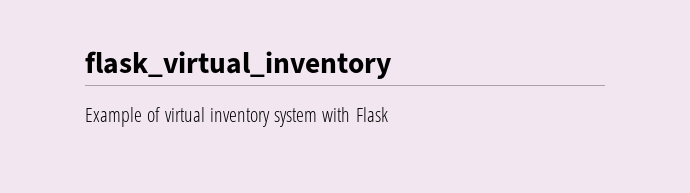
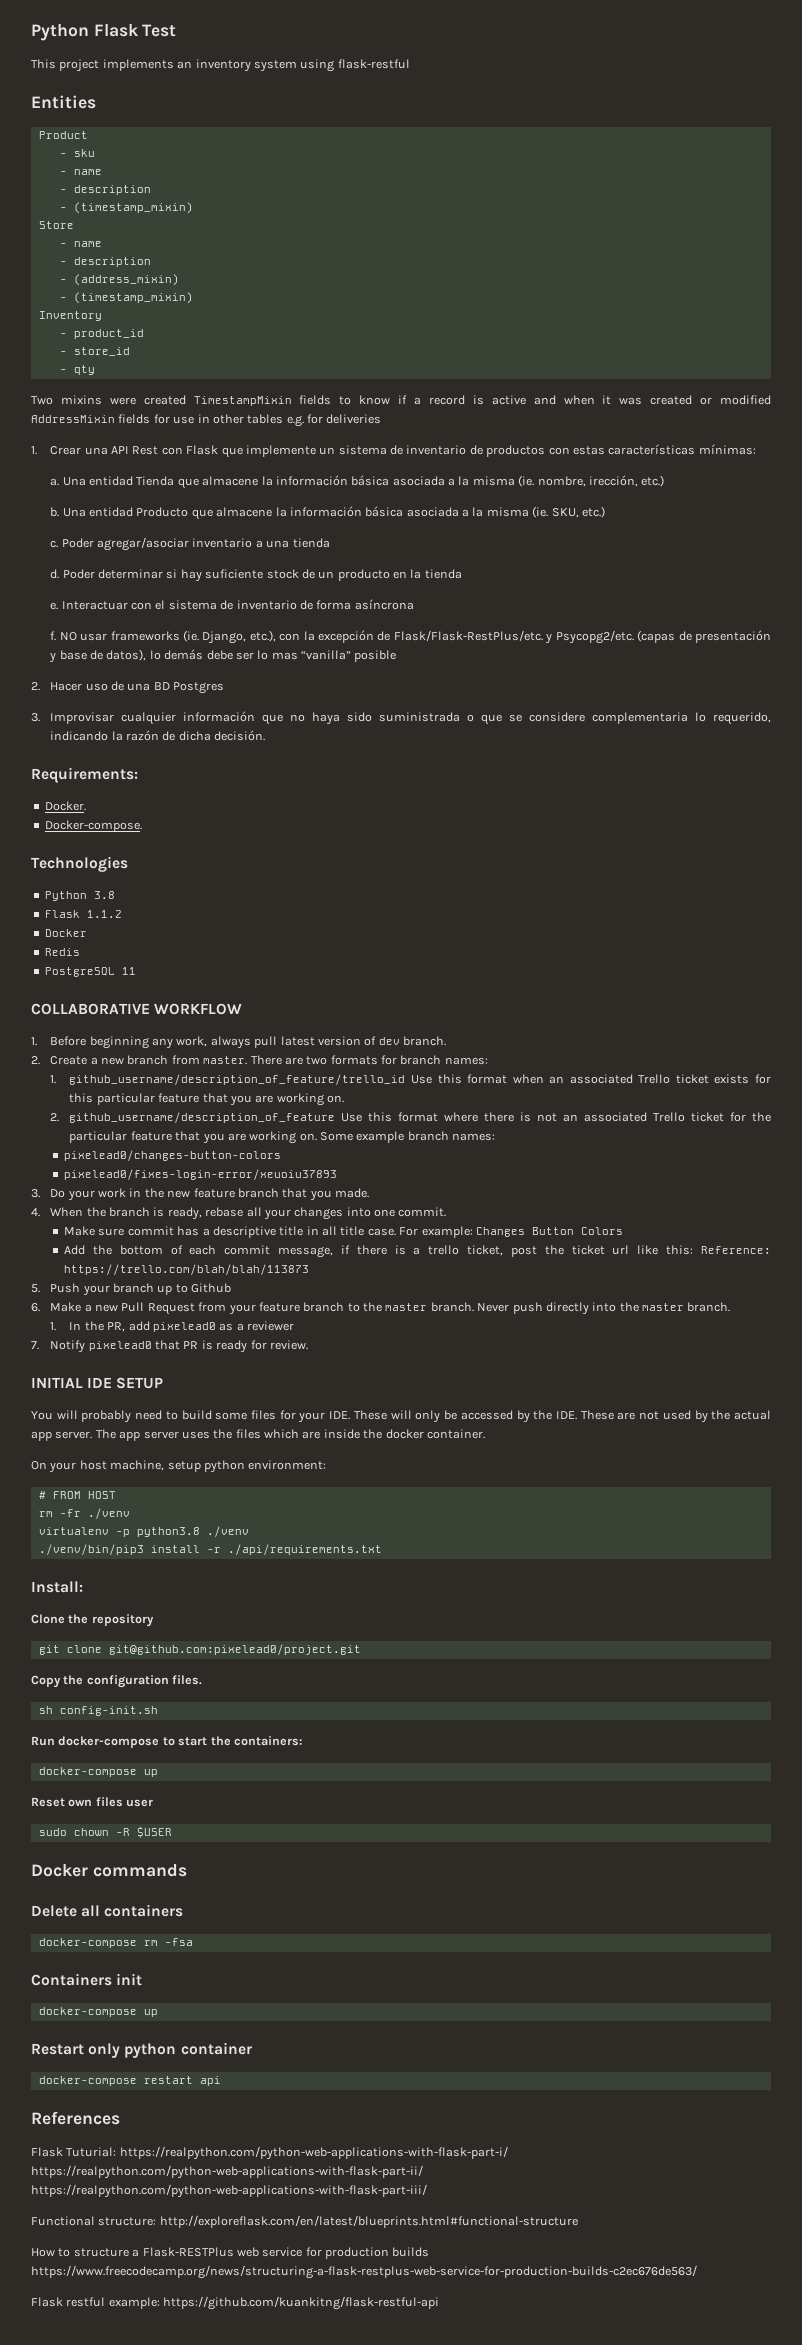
[85,51,391,79] [85,107,388,127] flask_virtual_inventory // Example of virtual inventory system with Flask -> [31,24,177,41] [31,59,410,72] [31,95,96,109] [38,131,88,139] [59,149,95,157] [59,169,102,175] [59,185,151,195] [59,202,193,214] [38,221,74,229] [59,241,102,247] [59,257,151,267] [59,274,179,286] [59,292,193,304] [38,311,102,321] [59,329,144,339] [59,347,130,356] [59,365,95,375] [31,395,772,406] [31,414,382,427] [31,444,756,458] [50,475,665,489] [50,506,605,520] [50,537,330,551] [50,569,462,582] [50,599,414,610] [50,630,771,644] [49,649,397,663] [31,681,225,694] [31,711,772,725] [50,730,266,741] [31,767,138,783] [44,801,86,811] [44,820,142,832] [31,856,128,872] [44,891,115,901] [44,910,122,918] [44,929,87,937] [44,948,80,956] [44,967,136,977] [31,1003,243,1015] [31,1036,446,1049] [31,1055,488,1065] [50,1074,772,1085] [69,1093,345,1106] [50,1112,771,1123] [69,1131,496,1144] [63,1150,281,1161] [63,1169,337,1180] [31,1188,369,1201] [31,1207,447,1220] [63,1226,623,1238] [63,1245,771,1258] [63,1264,309,1275] [31,1283,232,1296] [31,1302,731,1315] [50,1321,295,1332] [31,1340,308,1353] [31,1377,164,1389] [31,1410,772,1423] [31,1429,485,1441] [31,1460,327,1473] [38,1491,116,1499] [38,1508,130,1519] [38,1526,249,1537] [38,1544,382,1555] [31,1581,83,1593] [31,1614,154,1627] [38,1644,361,1655] [31,1675,203,1688] [38,1706,158,1716] [31,1736,302,1748] [38,1767,158,1777] [31,1797,154,1807] [38,1826,172,1838] [31,1864,187,1877] [31,1904,184,1917] [38,1938,193,1948] [31,1973,143,1986] [38,2007,158,2017] [31,2042,252,2058] [38,2076,221,2086] [31,2111,120,2125] [31,2146,508,2160] [31,2165,423,2179] [31,2184,427,2198] [31,2215,578,2228] [31,2247,430,2259] [31,2265,697,2279] [31,2296,440,2310] Python Flask Test // This project implements an inventory system using flask-restful // Entities // Product // - sku // - name // - description // - (timestamp_mixin) // Store // - name // - description // - (address_mixin) // - (timestamp_mixin) // Inventory // - product_id // - store_id // - qty // Two mixins were created TimestampMixin fields to know if a record is active and when it was created or modified AddressMixin fields for use in other tables e.g. for deliveries // 1. Crear una API Rest con Flask que implemente un sistema de inventario de productos con estas características mínimas: // a. Una entidad Tienda que almacene la información básica asociada a la misma (ie. nombre, irección, etc.) // b. Una entidad Producto que almacene la información básica asociada a la misma (ie. SKU, etc.) // c. Poder agregar/asociar inventario a una tienda // d. Poder determinar si hay suficiente stock de un producto en la tienda // e. Interactuar con el sistema de inventario de forma asíncrona // f. NO usar frameworks (ie. Django, etc.), con la excepción de Flask/Flask-RestPlus/etc. y Psycopg2/etc. (capas de presentación y base de datos), lo demás debe ser lo mas “vanilla” posible // 2. Hacer uso de una BD Postgres // 3. Improvisar cualquier información que no haya sido suministrada o que se considere complementaria lo requerido, indicando la razón de dicha decisión. // Requirements: // Docker. // Docker-compose. // Technologies // Python 3.8 // Flask 1.1.2 // Docker // Redis // PostgreSQL 11 // COLLABORATIVE WORKFLOW // 1. Before beginning any work, always pull latest version of dev branch. // 2. Create a new branch from master. There are two formats for branch names: // 1. github_username/description_of_feature/trello_id Use this format when an associated Trello ticket exists for this particular feature that you are working on. // 2. github_username/description_of_feature Use this format where there is not an associated Trello ticket for the particular feature that you are working on. Some example branch names: // pixelead0/changes-button-colors // pixelead0/fixes-login-error/xeuoiu37893 // 3. Do your work in the new feature branch that you made. // 4. When the branch is ready, rebase all your changes into one commit. // Make sure commit has a descriptive title in all title case. For example: Changes Button Colors // Add the bottom of each commit message, if there is a trello ticket, post the ticket url like this: Reference: https://trello.com/blah/blah/113873 // 5. Push your branch up to Github // 6. Make a new Pull Request from your feature branch to the master branch. Never push directly into the master branch. // 1. In the PR, add pixelead0 as a reviewer // 7. Notify pixelead0 that PR is ready for review. // INITIAL IDE SETUP // You will probably need to build some files for your IDE. These will only be accessed by the IDE. These are not used by the actual app server. The app server uses the files which are inside the docker container. // On your host machine, setup python environment: // # FROM HOST // rm -fr ./venv // virtualenv -p python3.8 ./venv // ./venv/bin/pip3 install -r ./api/requirements.txt // Install: // Clone the repository // git clone git@github.com:pixelead0/project.git // Copy the configuration files. // sh config-init.sh // Run docker-compose to start the containers: // docker-compose up // Reset own files user // sudo chown -R $USER // Docker commands // Delete all containers // docker-compose rm -fsa // Containers init // docker-compose up // Restart only python container // docker-compose restart api // References // Flask Tuturial: https://realpython.com/python-web-applications-with-flask-part-i/ https://realpython.com/python-web-applications-with-flask-part-ii/ https://realpython.com/python-web-applications-with-flask-part-iii/ // Functional structure: http://exploreflask.com/en/latest/blueprints.html#functional-structure // How to structure a Flask-RESTPlus web service for production builds https://www.freecodecamp.org/news/structuring-a-flask-restplus-web-service-for-production-builds-c2ec676de563/ // Flask restful example: https://github.com/kuankitng/flask-restful-api

